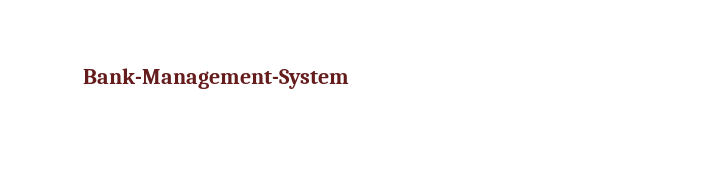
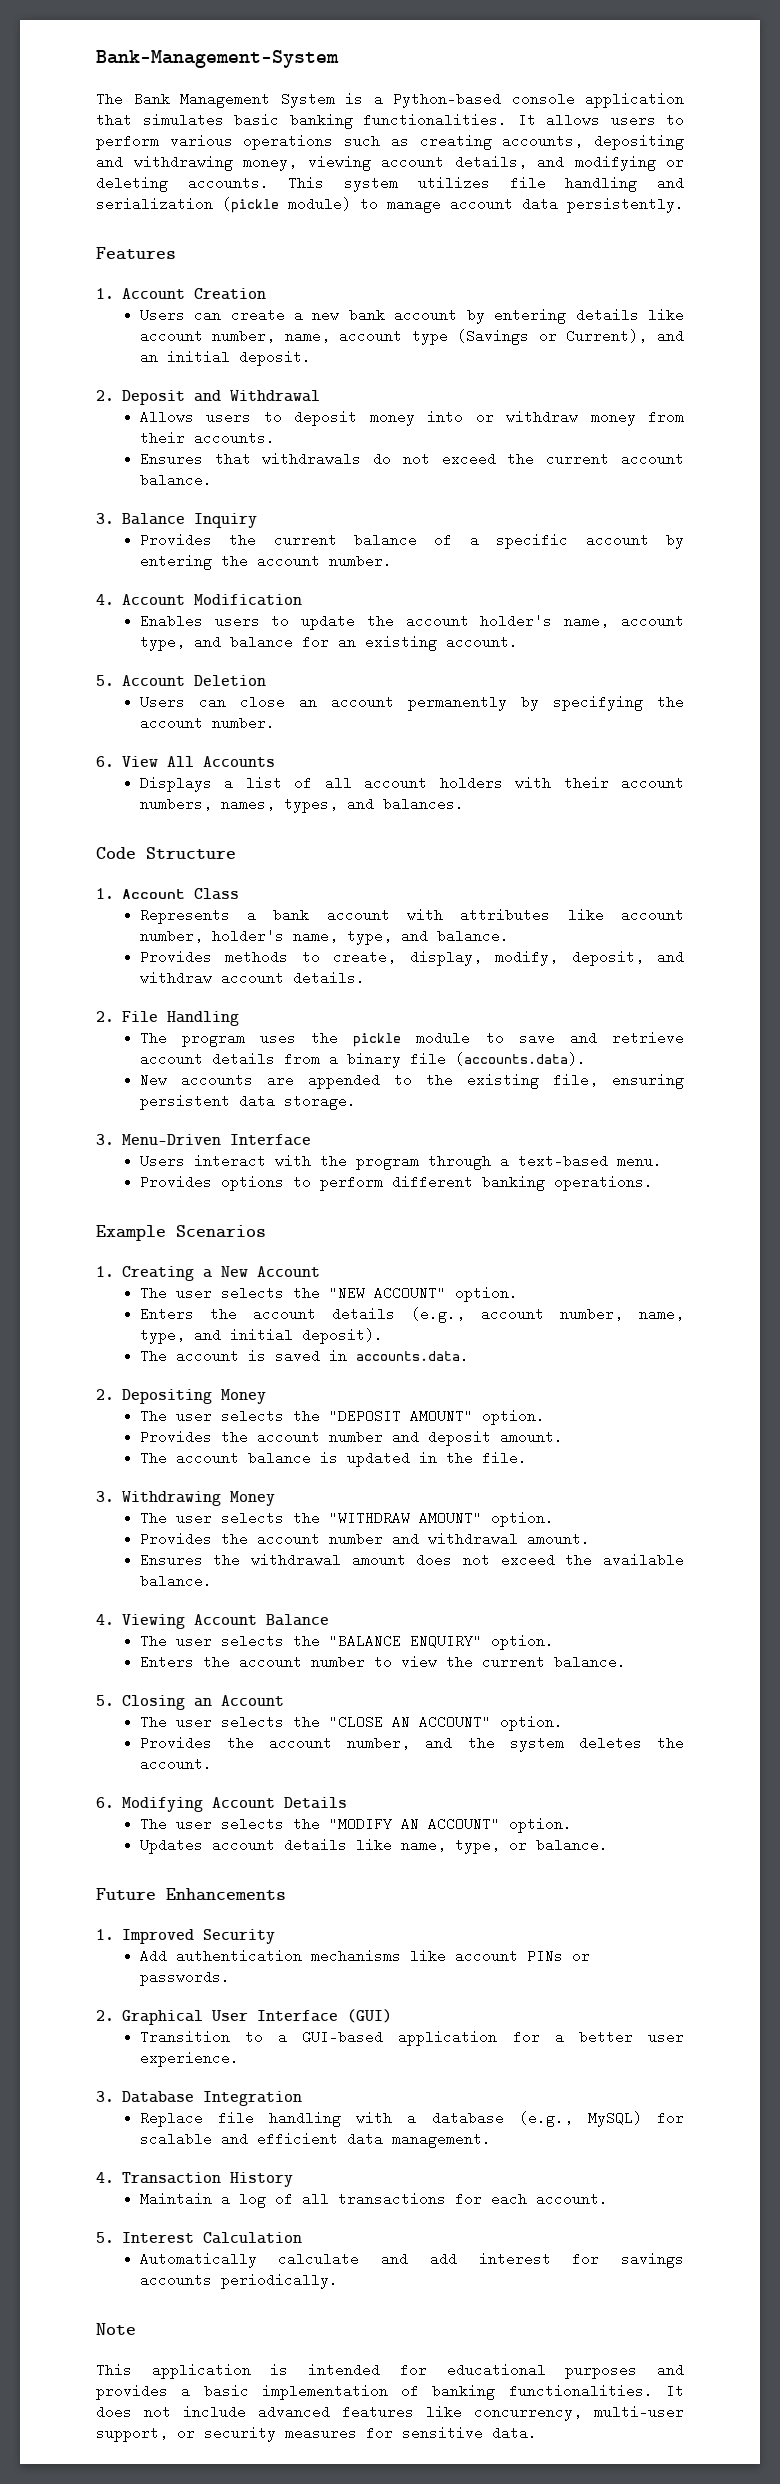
(349, 78) none -> [96,92,684,108] [96,113,684,129] [96,134,684,150] [96,155,684,171] [96,176,684,192] [96,197,684,213] [96,247,176,260] [96,288,267,300] [139,308,684,324] [139,329,684,345] [139,350,311,366] [96,390,321,405] [139,410,685,426] [139,431,275,445] [139,452,684,466] [139,473,212,487] [96,513,258,528] [139,533,684,549] [139,554,392,570] [96,594,303,606] [139,614,684,630] [139,635,518,651] [96,675,267,686] [139,695,684,711] [139,716,275,730] [96,756,276,767] [139,776,685,792] [139,797,464,813] [96,847,236,859] [96,888,240,900] [139,908,685,924] [139,929,509,945] [139,950,684,966] [139,971,365,985] [96,1011,240,1026] [139,1031,684,1047] [139,1052,586,1068] [139,1073,684,1089] [139,1094,356,1110] [96,1134,312,1146] [139,1154,662,1170] [139,1175,653,1191] [96,1225,266,1241] [96,1266,321,1281] [139,1286,518,1302] [139,1307,684,1323] [139,1328,383,1344] [139,1349,469,1363] [96,1389,267,1404] [139,1409,545,1425] [139,1430,563,1446] [139,1451,527,1467] [96,1491,276,1506] [139,1511,554,1527] [139,1532,590,1546] [139,1553,684,1567] [139,1574,212,1588] [96,1614,330,1629] [139,1634,554,1650] [139,1655,626,1669] [96,1695,285,1710] [139,1715,563,1731] [139,1736,684,1752] [139,1757,212,1771] [96,1797,348,1812] [139,1817,572,1833] [139,1838,608,1854] [96,1888,286,1901] [96,1929,276,1944] [139,1949,590,1963] [139,1970,230,1986] [96,2009,393,2025] [139,2030,684,2046] [139,2051,239,2067] [96,2091,303,2106] [139,2111,684,2127] [139,2132,491,2148] [96,2172,294,2187] [139,2192,608,2208] [96,2232,303,2244] [139,2252,685,2268] [139,2273,338,2289] [96,2323,136,2335] [96,2363,684,2379] [96,2384,684,2400] [96,2405,684,2421] [96,2426,537,2442] // The Bank Management System is a Python-based console application that simulates basic banking functionalities. It allows users to perform various operations such as creating accounts, depositing and withdrawing money, viewing account details, and modifying or deleting accounts. This system utilizes file handling and serialization (pickle module) to manage account data persistently. // Features // 1. Account Creation // Users can create a new bank account by entering details like account number, name, account type (Savings or Current), and an initial deposit. // 2. Deposit and Withdrawal // Allows users to deposit money into or withdraw money from their accounts. // Ensures that withdrawals do not exceed the current account balance. // 3. Balance Inquiry // Provides the current balance of a specific account by entering the account number. // 4. Account Modification // Enables users to update the account holder's name, account type, and balance for an existing account. // 5. Account Deletion // Users can close an account permanently by specifying the account number. // 6. View All Accounts // Displays a list of all account holders with their account numbers, names, types, and balances. // Code Structure // 1. Account Class // Represents a bank account with attributes like account number, holder's name, type, and balance. // Provides methods to create, display, modify, deposit, and withdraw account details. // 2. File Handling // The program uses the pickle module to save and retrieve account details from a binary file (accounts.data). // New accounts are appended to the existing file, ensuring persistent data storage. // 3. Menu-Driven Interface // Users interact with the program through a text-based menu. // Provides options to perform different banking operations. // Example Scenarios // 1. Creating a New Account // The user selects the "NEW ACCOUNT" option. // Enters the account details (e.g., account number, name, type, and initial deposit). // The account is saved in accounts.data. // 2. Depositing Money // The user selects the "DEPOSIT AMOUNT" option. // Provides the account number and deposit amount. // The account balance is updated in the file. // 3. Withdrawing Money // The user selects the "WITHDRAW AMOUNT" option. // Provides the account number and withdrawal amount. // Ensures the withdrawal amount does not exceed the available balance. // 4. Viewing Account Balance // The user selects the "BALANCE ENQUIRY" option. // Enters the account number to view the current balance. // 5. Closing an Account // The user selects the "CLOSE AN ACCOUNT" option. // Provides the account number, and the system deletes the account. // 6. Modifying Account Details // The user selects the "MODIFY AN ACCOUNT" option. // Updates account details like name, type, or balance. // Future Enhancements // 1. Improved Security // Add authentication mechanisms like account PINs or passwords. // 2. Graphical User Interface (GUI) // Transition to a GUI-based application for a better user experience. // 3. Database Integration // Replace file handling with a database (e.g., MySQL) for scalable and efficient data management. // 4. Transaction History // Maintain a log of all transactions for each account. // 5. Interest Calculation // Automatically calculate and add interest for savings accounts periodically. // Note // This application is intended for educational purposes and provides a basic implementation of banking functionalities. It does not include advanced features like concurrency, multi-user support, or security measures for sensitive data.

